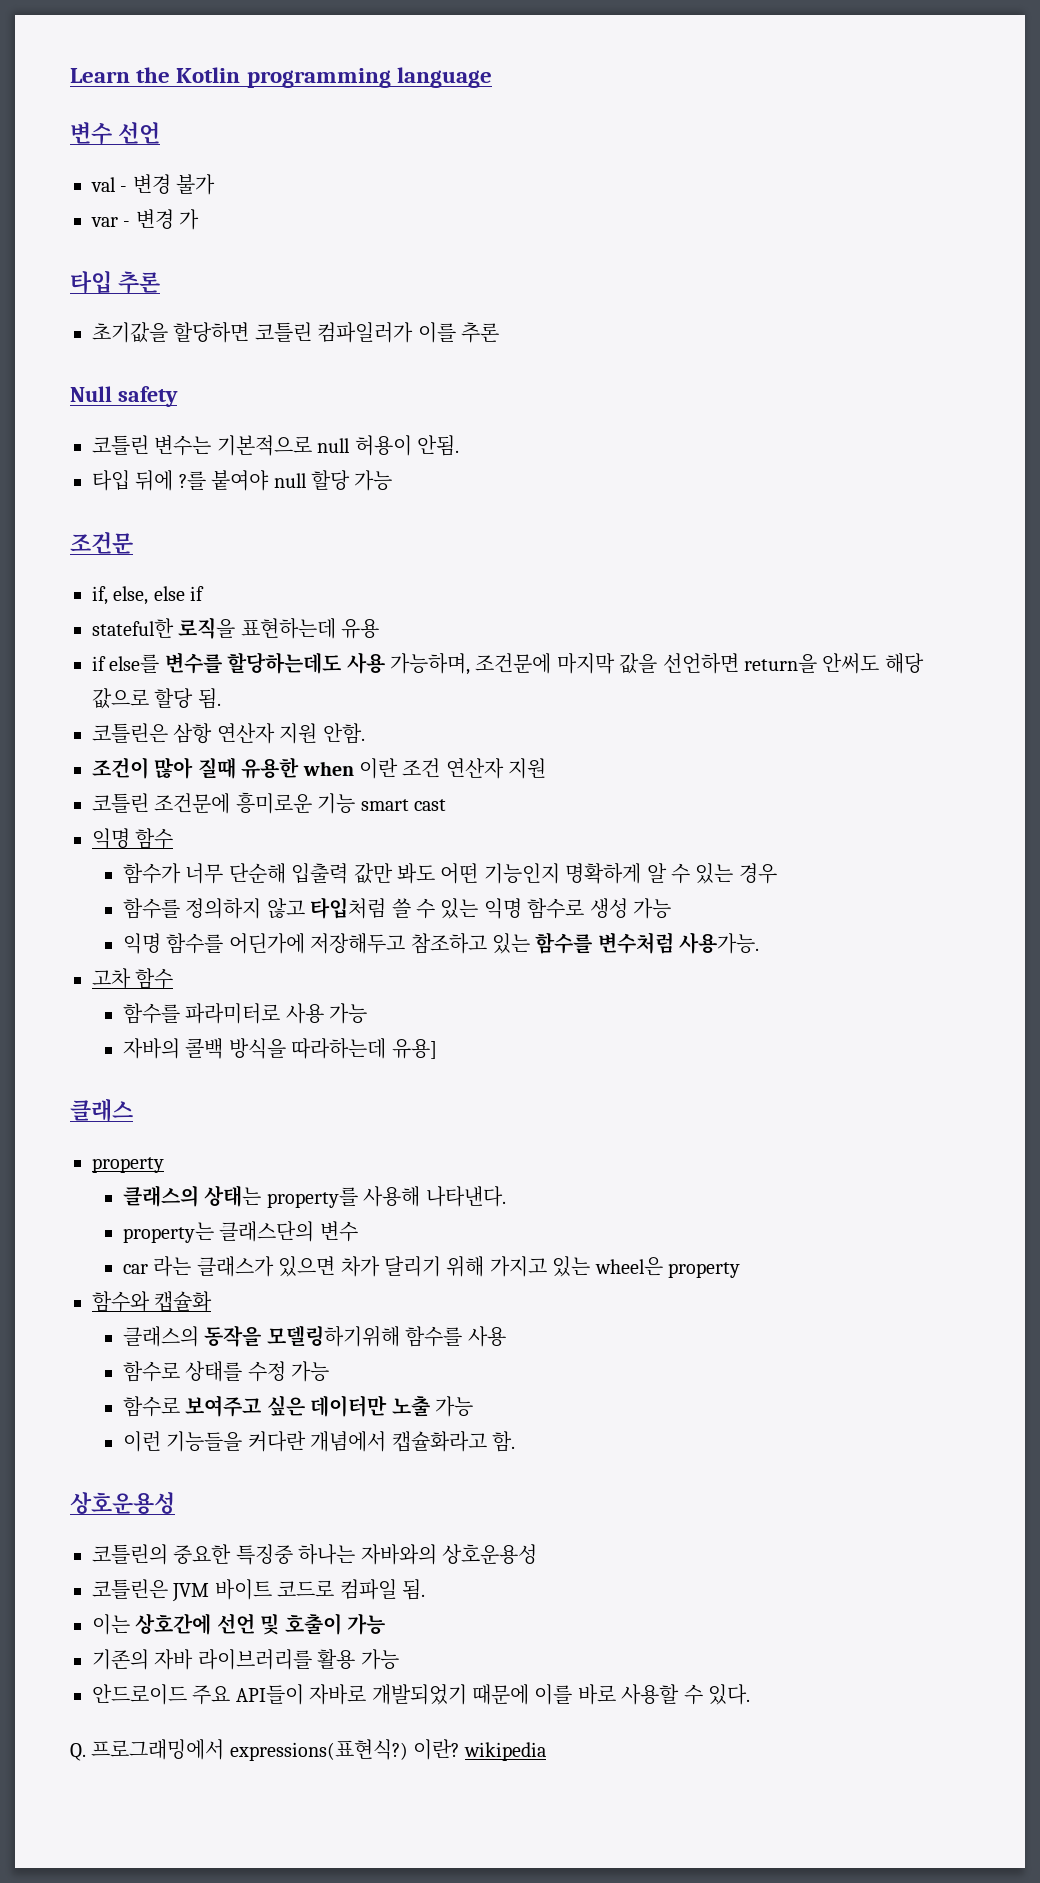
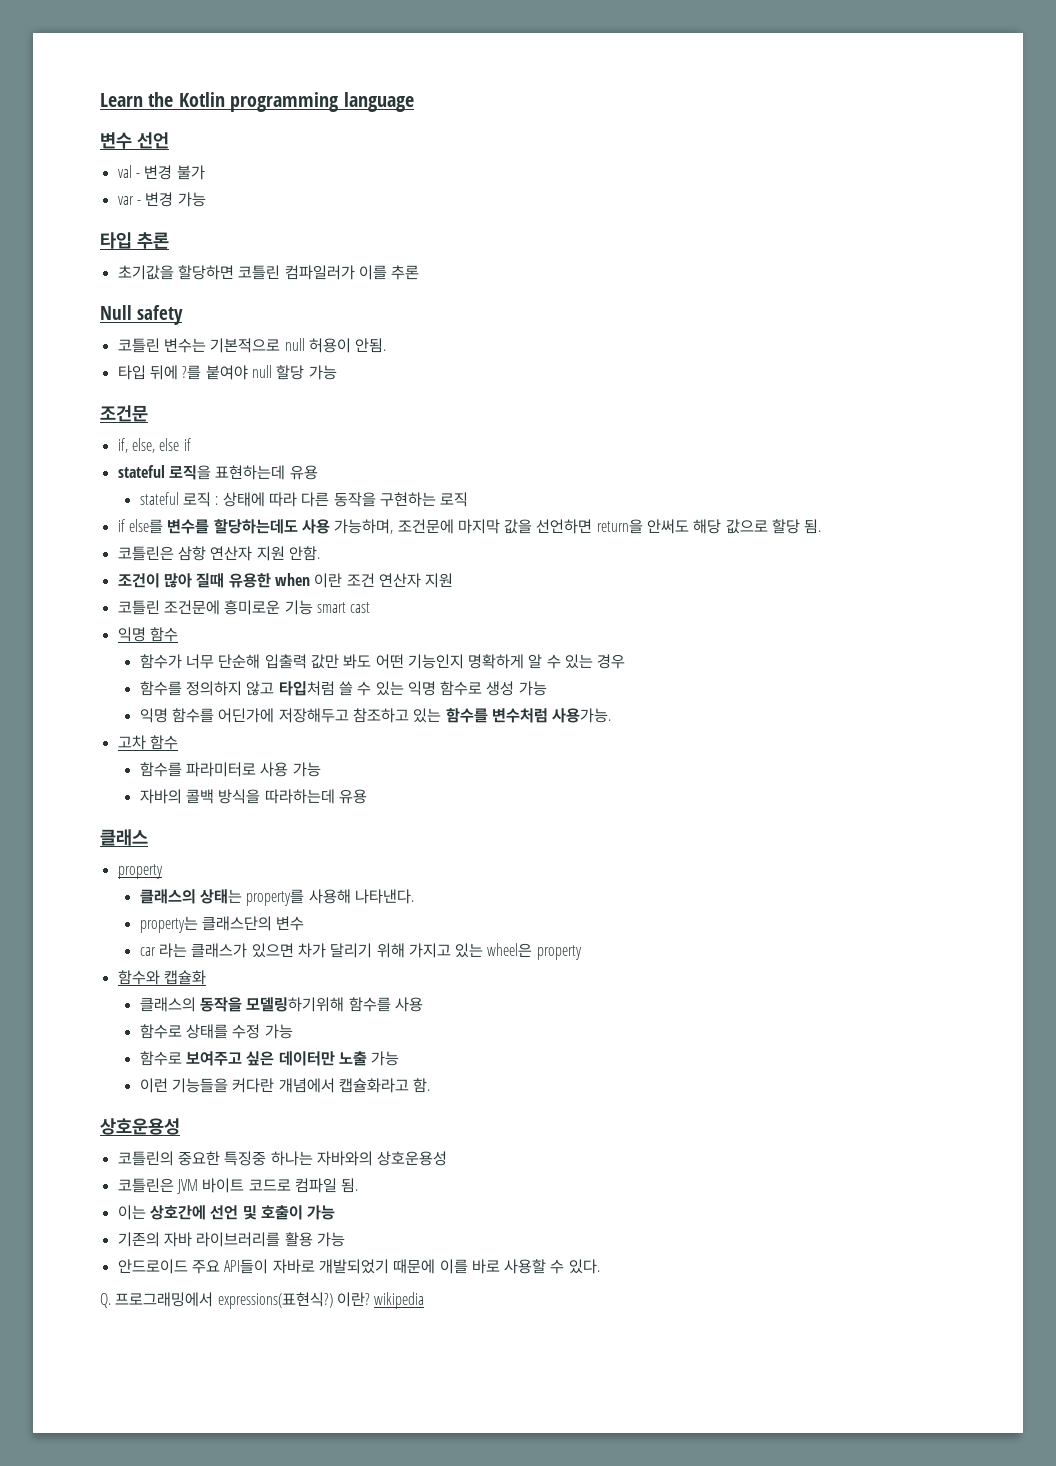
[179,209,200,230] 가 -> [177,192,206,207] 가능
[92,618,174,638] stateful한 -> [117,465,165,478] stateful
(380, 629) none -> [139,492,469,507] // stateful 로직 : 상태에 따라 다른 동작을 구현하는 로직
[391,1039,437,1059] 유용] -> [338,789,367,804] 유용

